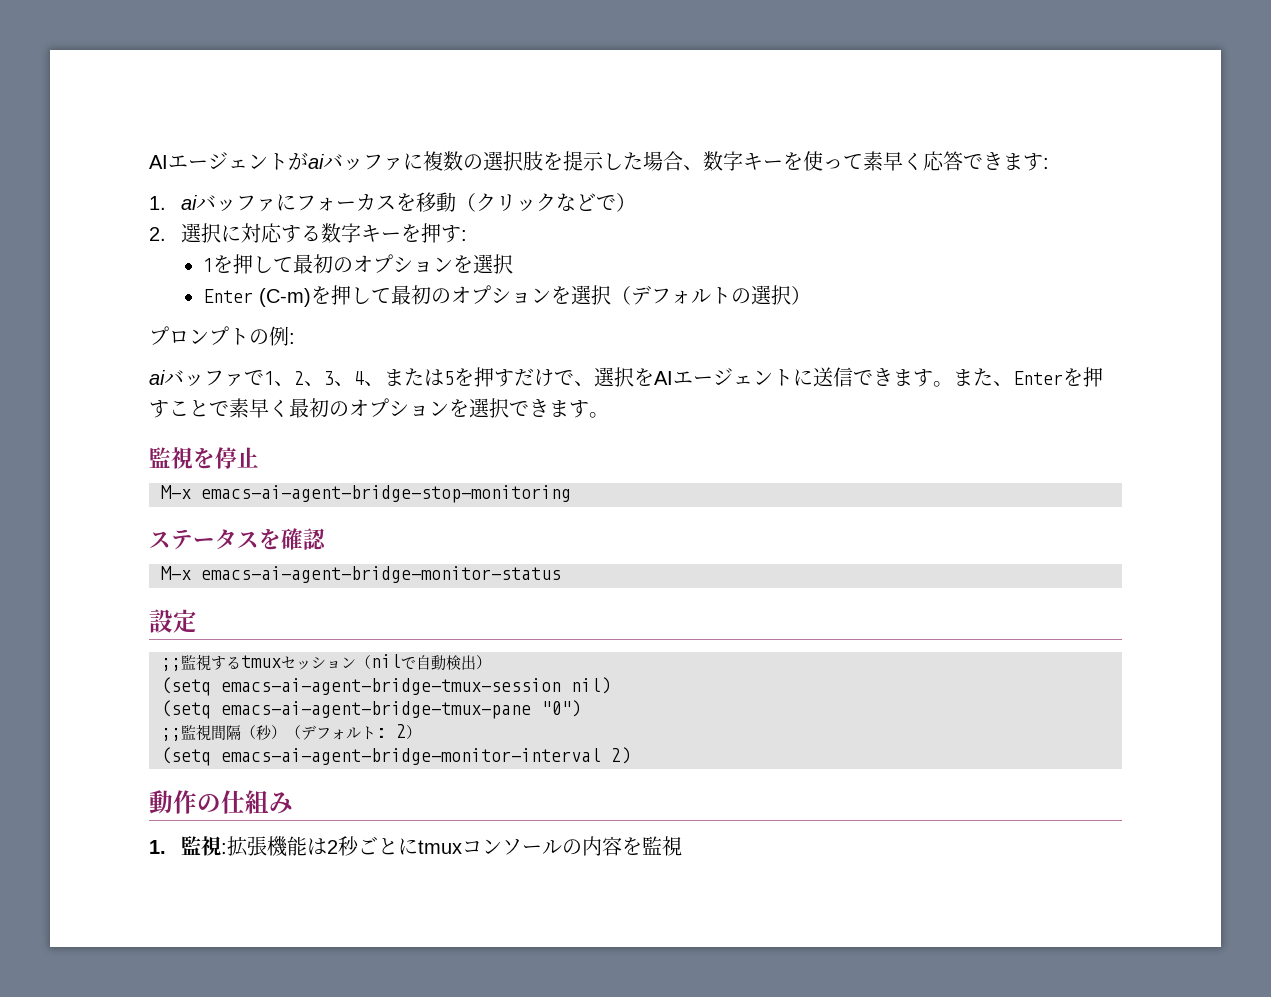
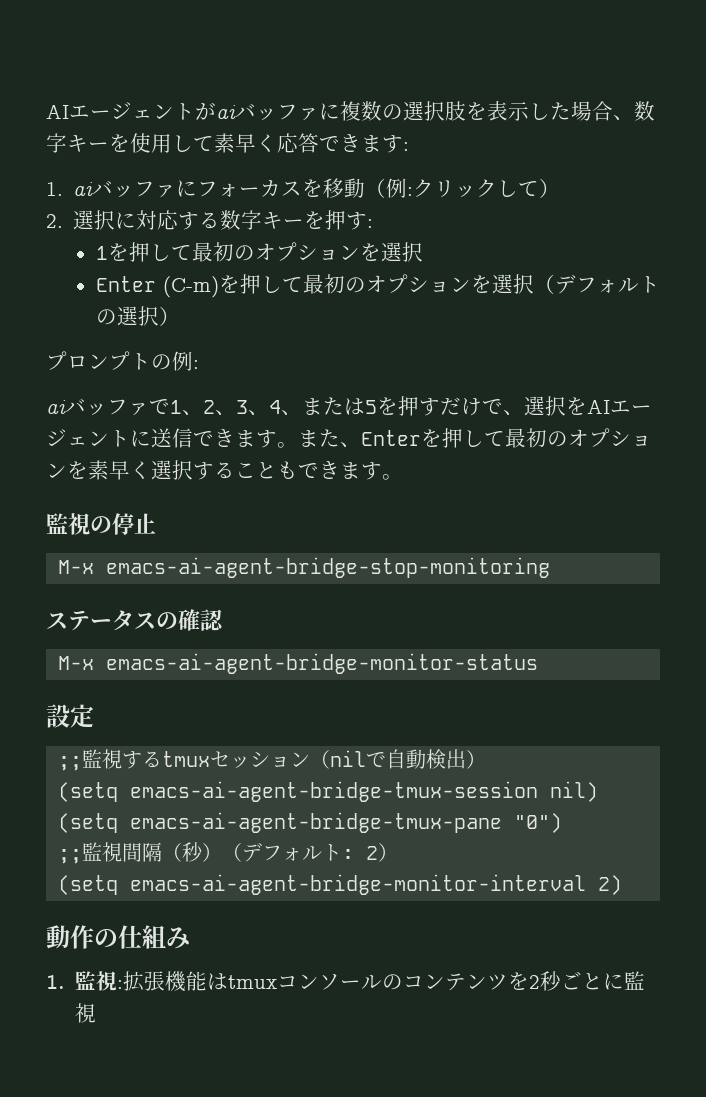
[563,151,583,171] 提 -> [487,101,508,121] 表
[823,159,843,169] っ -> [151,134,193,153] 用し
(477, 202) none -> [386,178,414,198] 例:
[556,193,617,211] などで -> [497,180,540,197] して
[149,398,509,418] すことで素早く最初のオプションを選択 -> [463,428,652,448] [46,460,298,480] して最初のオプションを素早く選択することも
[193,448,215,469] を -> [90,516,112,533] の
[259,529,281,550] を -> [156,612,178,629] の
[327,836,419,856] 2秒ごとに -> (229, 981) none
[582,836,643,856] 内容を -> [403,971,625,991] コンテンツを2秒ごとに

